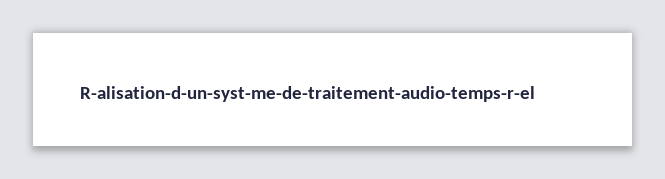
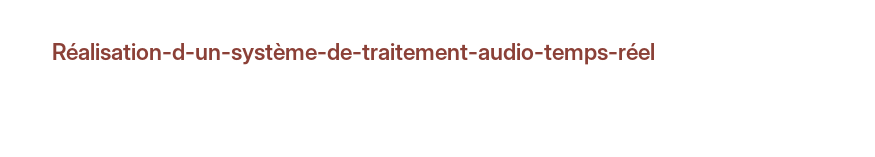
[80,86,535,102] R-alisation-d-un-syst-me-de-traitement-audio-temps-r-el -> [52,43,655,65] Réalisation-d-un-système-de-traitement-audio-temps-réel

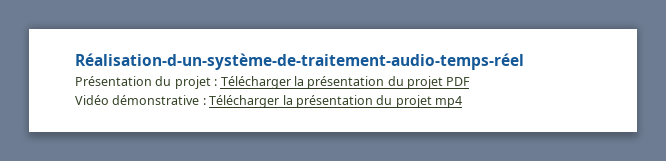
(655, 54) none -> [75,76,471,89] [75,95,462,108] // Présentation du projet : Télécharger la présentation du projet PDF // Vidéo démonstrative : Télécharger la présentation du projet mp4

